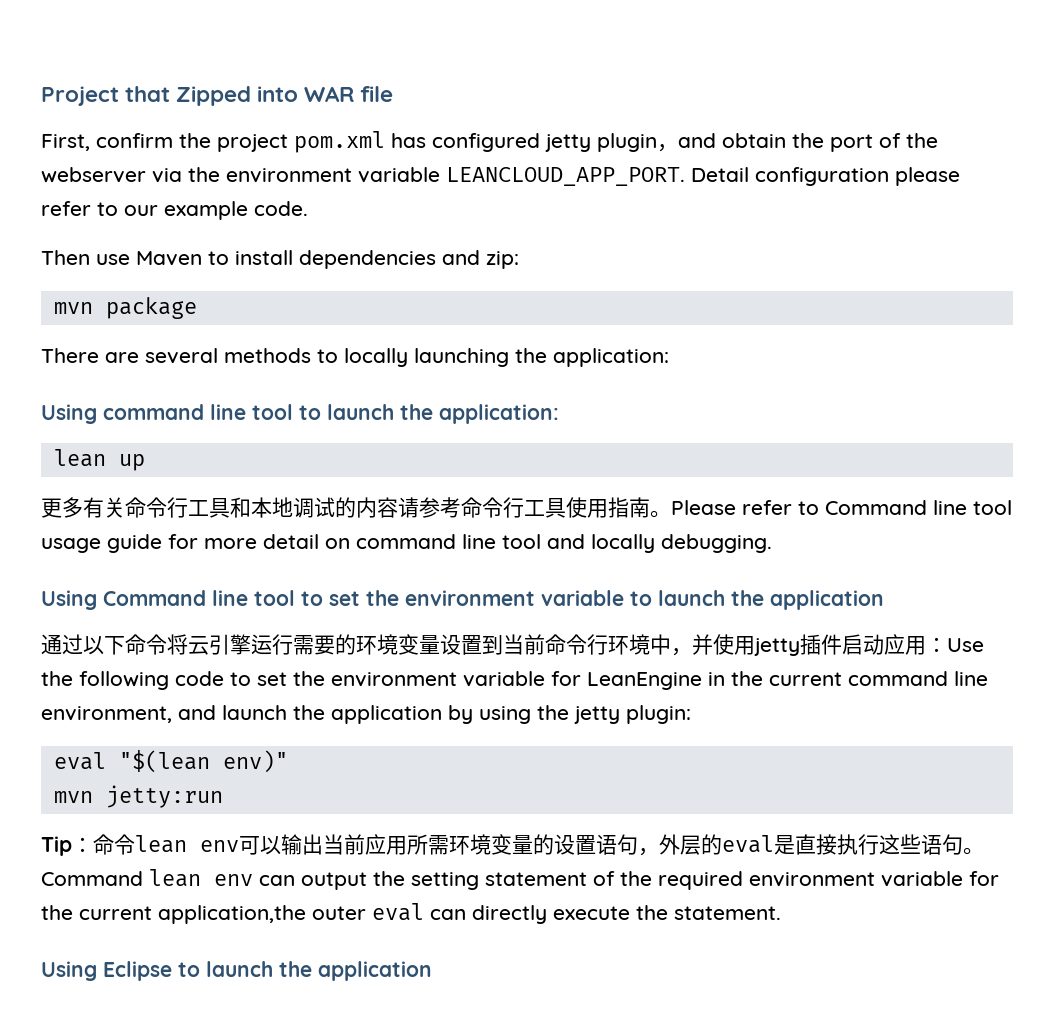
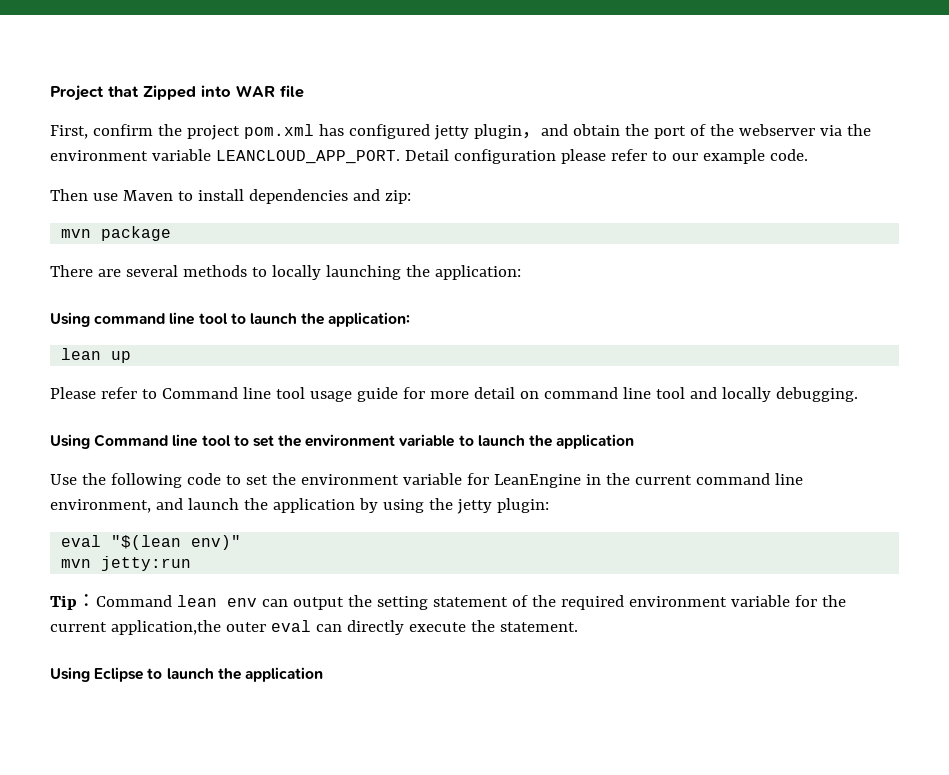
[41,497,671,518] 更多有关命令行工具和本地调试的内容请参考命令行工具使用指南。 -> (132, 357) none
[41,634,947,656] 通过以下命令将云引擎运行需要的环境变量设置到当前命令行环境中，并使用jetty插件启动应用： -> (635, 441) none
[93,834,984,856] 命令lean env可以输出当前应用所需环境变量的设置语句，外层的eval是直接执行这些语句。 -> (96, 600) none

